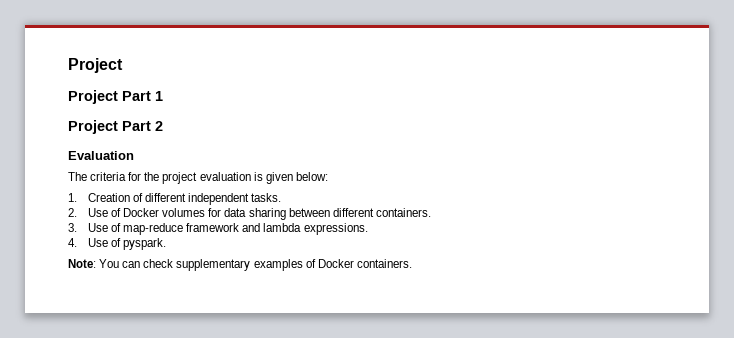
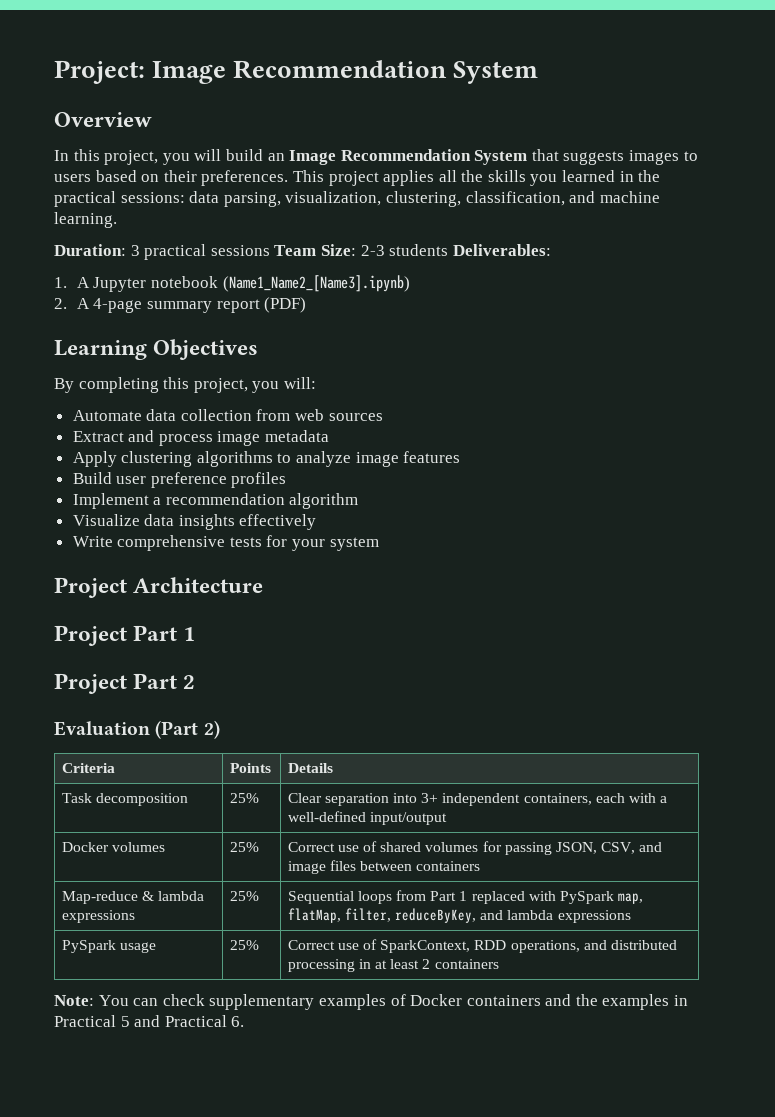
[68,58,123,73] Project -> [54,60,539,84] [54,112,152,127] [54,149,698,165] [54,170,661,186] [54,191,660,207] [54,212,117,228] [54,244,551,260] [54,275,410,292] [54,297,307,313] [54,339,259,360] [54,377,316,393] [72,409,383,421] [72,430,330,446] [72,451,461,467] [72,472,287,488] [72,493,359,509] [72,514,317,530] [72,535,379,551] [54,577,264,598] Project: Image Recommendation System // Overview // In this project, you will build an Image Recommendation System that suggests images to users based on their preferences. This project applies all the skills you learned in the practical sessions: data parsing, visualization, clustering, classification, and machine learning. // Duration: 3 practical sessions Team Size: 2-3 students Deliverables: // 1. A Jupyter notebook (Name1_Name2_[Name3].ipynb) // 2. A 4-page summary report (PDF) // Learning Objectives // By completing this project, you will: // Automate data collection from web sources // Extract and process image metadata // Apply clustering algorithms to analyze image features // Build user preference profiles // Implement a recommendation algorithm // Visualize data insights effectively // Write comprehensive tests for your system // Project Architecture
[68,172,328,184] [68,193,282,205] [68,208,431,220] [68,223,368,235] [68,238,167,250] // The criteria for the project evaluation is given below: // 1. Creation of different independent tasks. // 2. Use of Docker volumes for data sharing between different containers. // 3. Use of map-reduce framework and lambda expressions. // 4. Use of pyspark. -> [155,720,220,739] [61,763,115,773] [229,763,271,773] [287,763,333,773] [61,793,188,806] [229,793,259,803] [287,793,668,806] [287,811,447,825] [61,842,165,852] [229,842,259,852] [287,841,663,855] [287,860,481,874] [61,891,205,904] [61,910,135,923] [229,891,259,901] [287,890,644,904] [287,908,631,923] [61,940,156,953] [229,940,259,950] [287,939,677,953] [287,959,499,972] (Part 2) // Criteria | Points | Details // Task decomposition | 25% | Clear separation into 3+ independent containers, each with a well-defined input/output // Docker volumes | 25% | Correct use of shared volumes for passing JSON, CSV, and image files between containers // Map-reduce & lambda expressions | 25% | Sequential loops from Part 1 replaced with PySpark map, flatMap, filter, reduceByKey, and lambda expressions // PySpark usage | 25% | Correct use of SparkContext, RDD operations, and distributed processing in at least 2 containers
[356,259,412,268] containers. -> [466,994,689,1010] [54,1015,245,1027] containers and the examples in Practical 5 and Practical 6.

